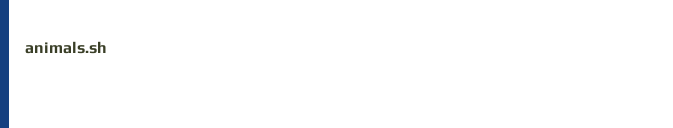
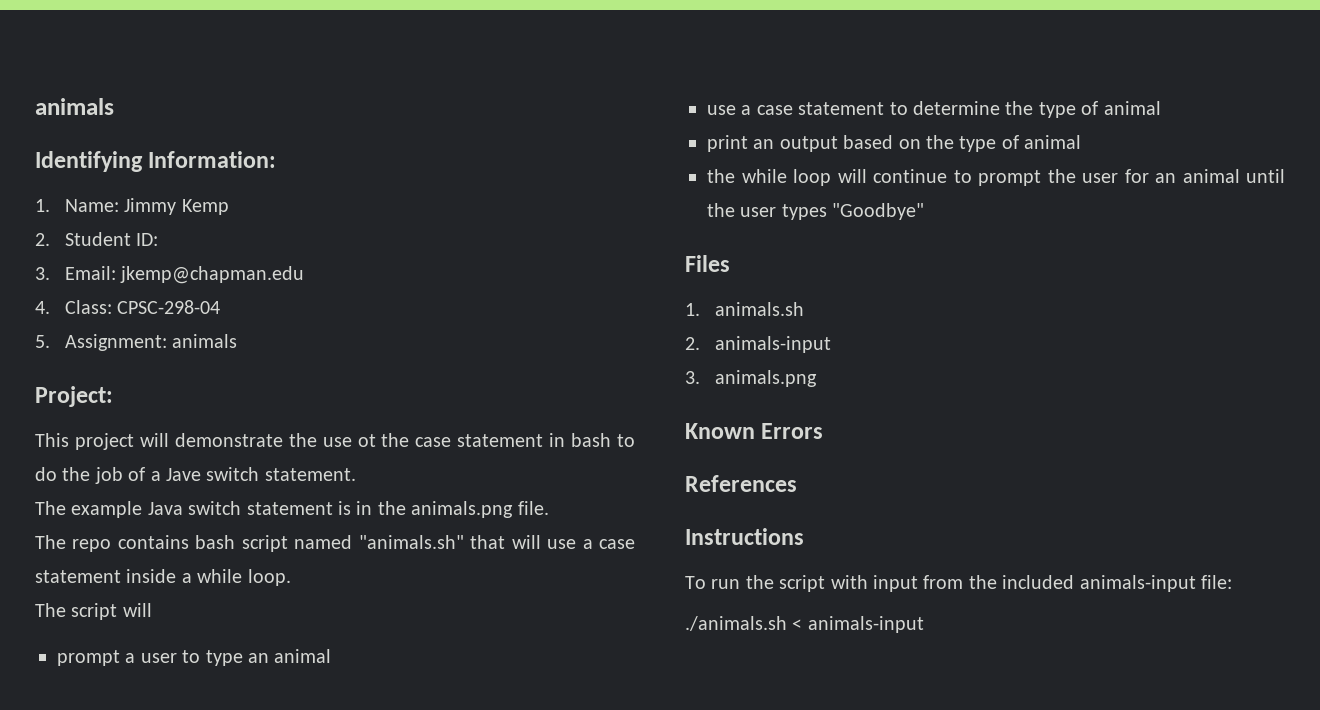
[25,41,107,54] animals.sh -> [35,98,114,115] [35,151,277,172] [35,198,229,215] [35,232,159,246] [35,266,305,284] [35,300,221,314] [35,334,238,351] [35,386,113,407] [35,433,635,450] [35,467,356,484] [35,501,549,518] [35,535,636,552] [35,569,291,586] [35,603,152,620] [57,649,332,666] [707,101,1161,118] [707,135,1082,152] [707,169,1285,186] [707,203,925,220] [685,255,730,272] [685,302,805,316] [685,336,832,353] [685,370,818,387] [685,423,824,439] [685,475,797,492] [685,528,804,545] [685,575,1232,592] [685,616,924,633] animals // Identifying Information: // 1. Name: Jimmy Kemp // 2. Student ID: // 3. Email: jkemp@chapman.edu // 4. Class: CPSC-298-04 // 5. Assignment: animals // Project: // This project will demonstrate the use ot the case statement in bash to do the job of a Jave switch statement. // The example Java switch statement is in the animals.png file. // The repo contains bash script named "animals.sh" that will use a case statement inside a while loop. // The script will // prompt a user to type an animal // use a case statement to determine the type of animal // print an output based on the type of animal // the while loop will continue to prompt the user for an animal until the user types "Goodbye" // Files // 1. animals.sh // 2. animals-input // 3. animals.png // Known Errors // References // Instructions // To run the script with input from the included animals-input file: // ./animals.sh < animals-input

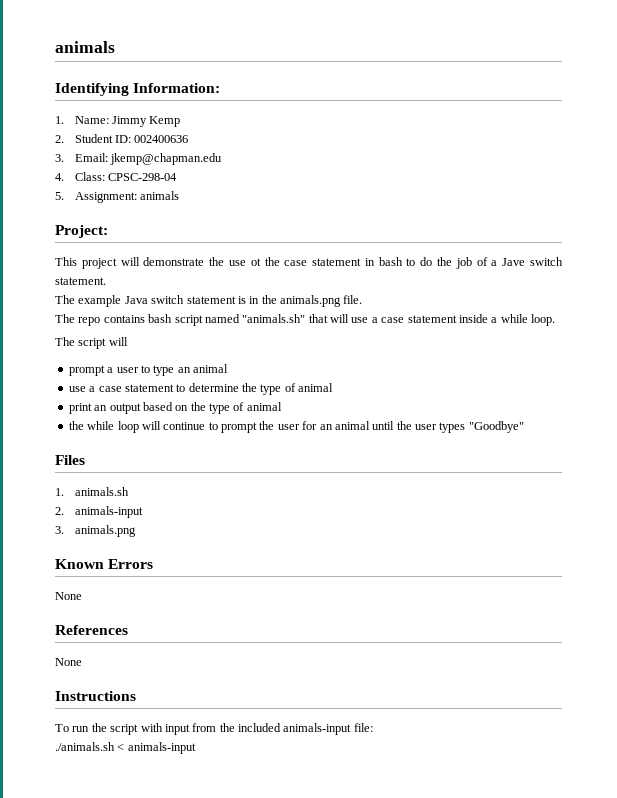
(159, 239) none -> [134,135,189,143] 002400636
(824, 431) none -> [55,592,82,600] // None
(797, 483) none -> [55,658,82,666] // None

